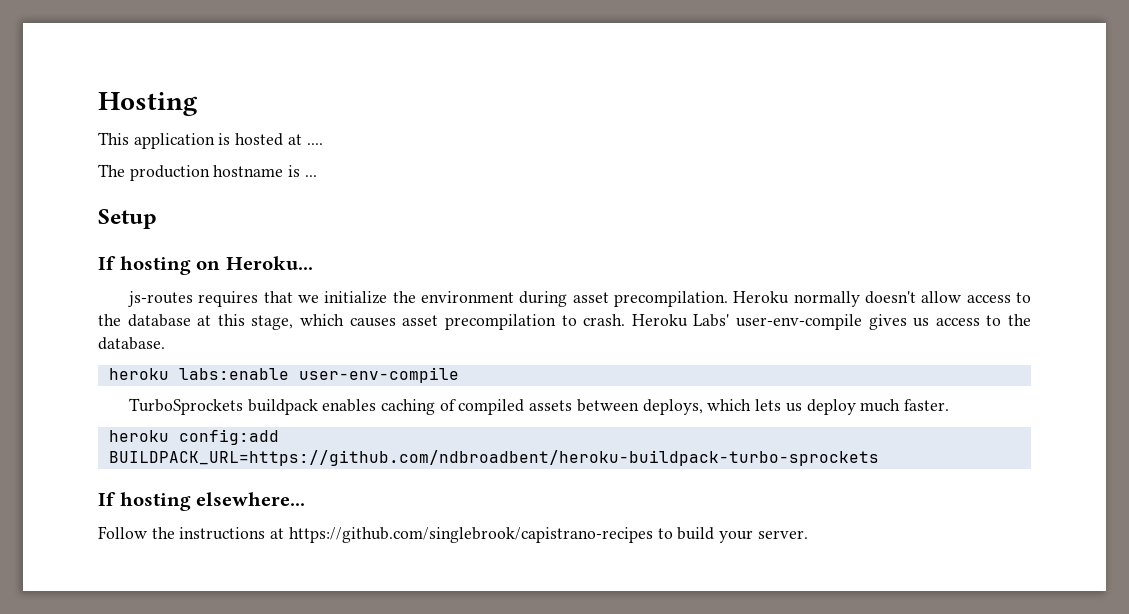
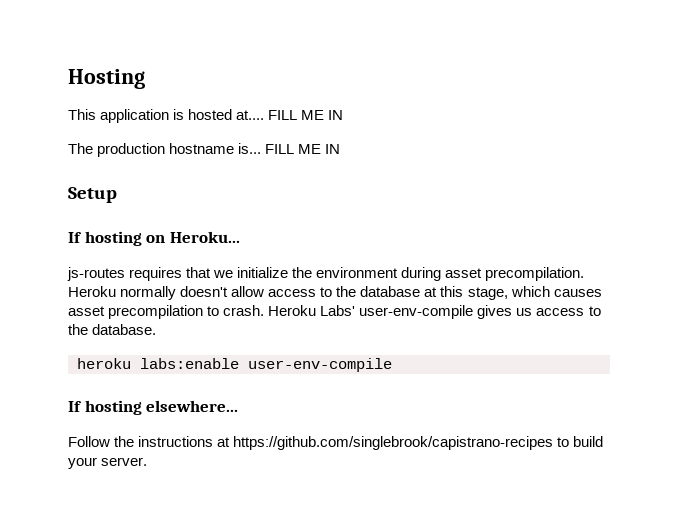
[287,134,323,145] at .... -> [236,110,344,120] at.... FILL ME IN
[288,165,317,177] is ... -> [238,143,341,154] is... FILL ME IN
[128,398,949,415] [108,429,279,445] [108,450,879,466] // TurboSprockets buildpack enables caching of compiled assets between deploys, which lets us deploy much faster. // heroku config:add BUILDPACK_URL=https://github.com/ndbroadbent/heroku-buildpack-turbo-sprockets -> (392, 365) none

